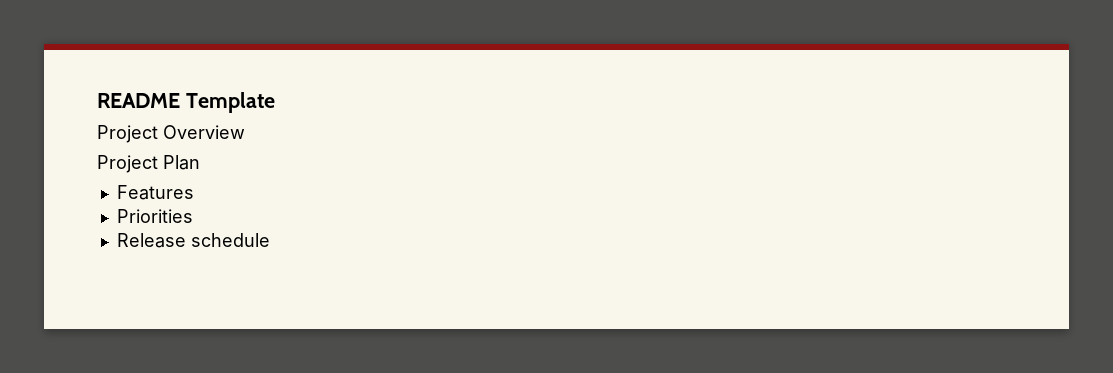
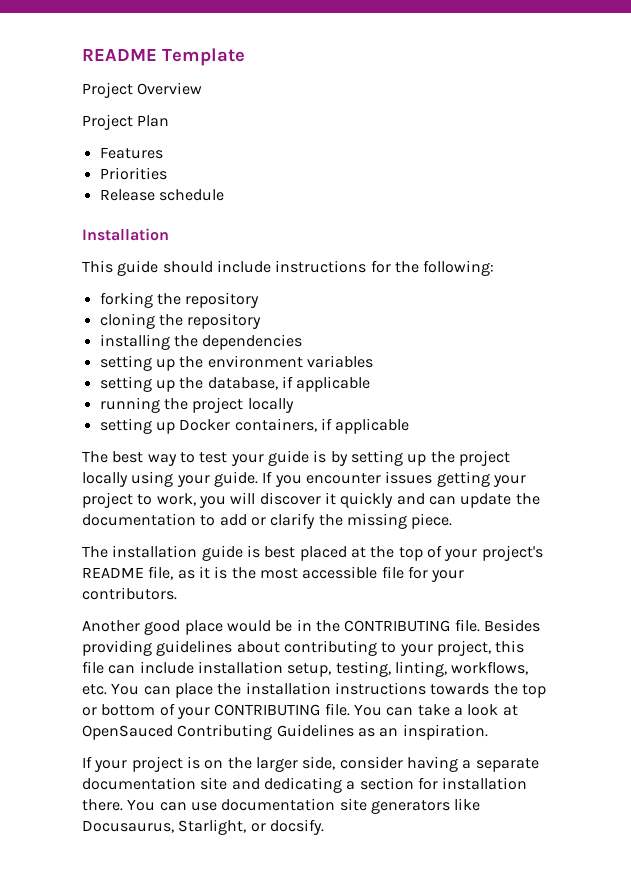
(270, 240) none -> [82,228,169,241] [82,260,495,276] [99,292,260,308] [99,313,262,329] [99,334,303,350] [99,355,373,371] [99,376,371,392] [99,397,294,413] [99,418,410,434] [82,450,510,466] [82,471,526,487] [82,492,540,508] [82,513,453,529] [82,545,543,561] [82,566,465,582] [82,587,177,600] [82,619,540,635] [82,640,525,656] [82,661,529,677] [82,682,546,698] [82,703,518,719] [82,724,488,740] [82,756,539,772] [82,777,528,793] [82,798,481,814] [82,819,324,835] // Installation // This guide should include instructions for the following: // forking the repository // cloning the repository // installing the dependencies // setting up the environment variables // setting up the database, if applicable // running the project locally // setting up Docker containers, if applicable // The best way to test your guide is by setting up the project locally using your guide. If you encounter issues getting your project to work, you will discover it quickly and can update the documentation to add or clarify the missing piece. // The installation guide is best placed at the top of your project's README file, as it is the most accessible file for your contributors. // Another good place would be in the CONTRIBUTING file. Besides providing guidelines about contributing to your project, this file can include installation setup, testing, linting, workflows, etc. You can place the installation instructions towards the top or bottom of your CONTRIBUTING file. You can take a look at OpenSauced Contributing Guidelines as an inspiration. // If your project is on the larger side, consider having a separate documentation site and dedicating a section for installation there. You can use documentation site generators like Docusaurus, Starlight, or docsify.

